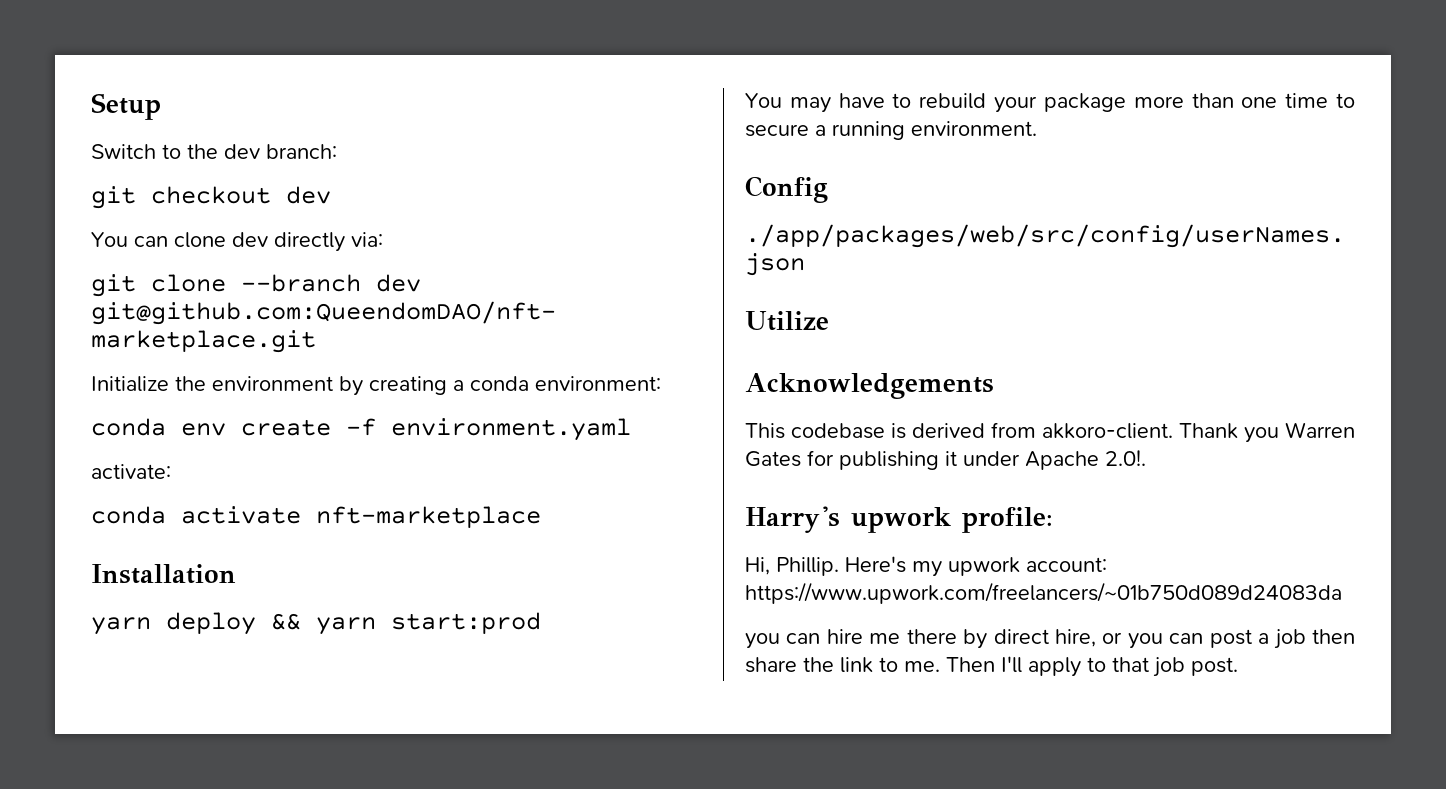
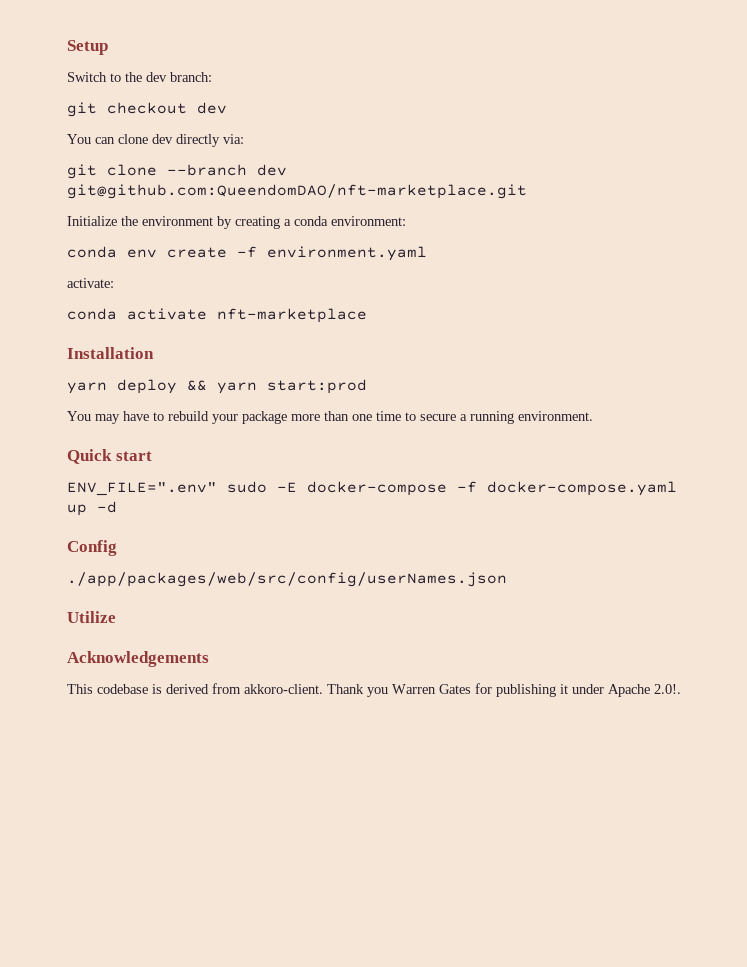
(1037, 128) none -> [67,449,152,464] [67,481,677,496] [67,501,117,516] // Quick start // ENV_FILE=".env" sudo -E docker-compose -f docker-compose.yaml up -d
[745,506,1053,533] [745,556,1107,577] [745,582,1342,604] [745,629,1355,649] [745,656,1238,677] // Harry's upwork profile: // Hi, Phillip. Here's my upwork account: https://www.upwork.com/freelancers/~01b750d089d24083da // you can hire me there by direct hire, or you can post a job then share the link to me. Then I'll apply to that job post. -> (681, 689) none

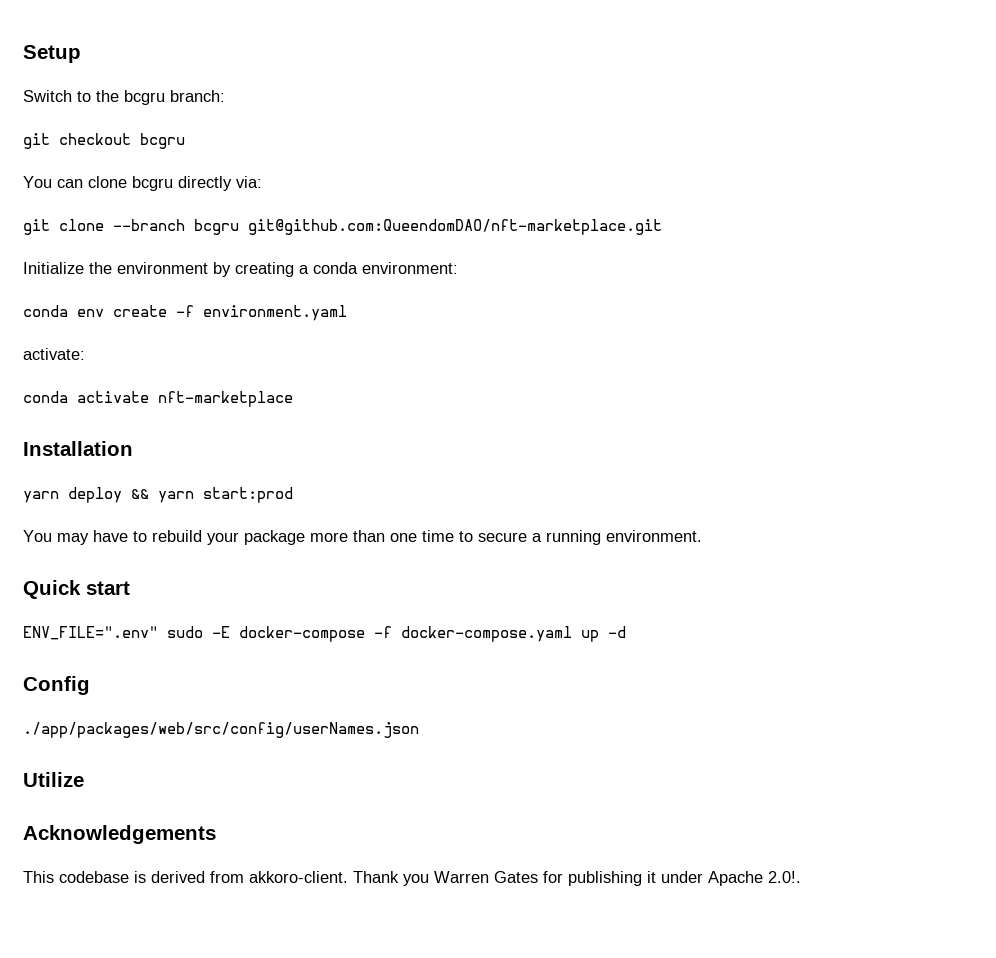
[146,72,167,82] dev -> [124,90,165,105] bcgru
[197,102,227,114] dev -> [140,133,185,149] bcgru
[152,134,173,144] dev -> [132,176,173,191] bcgru
[257,164,287,176] dev -> [194,219,239,235] bcgru

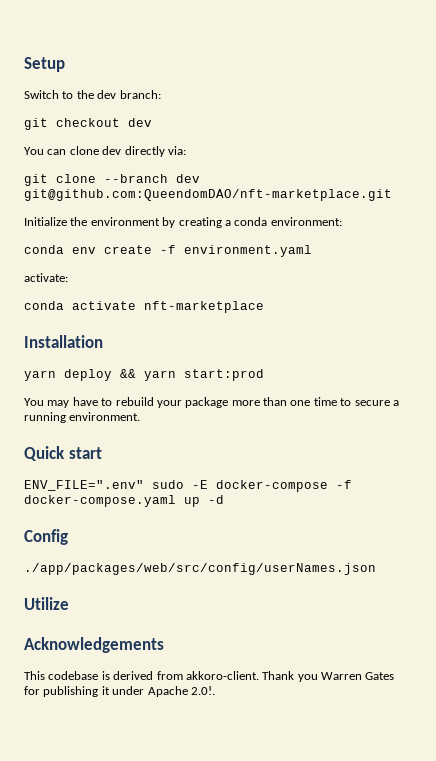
[124,90,165,105] bcgru -> [97,90,117,99] dev
[140,133,185,149] bcgru -> [128,118,152,127] dev
[132,176,173,191] bcgru -> [102,146,122,155] dev
[194,219,239,235] bcgru -> [176,174,200,183] dev

